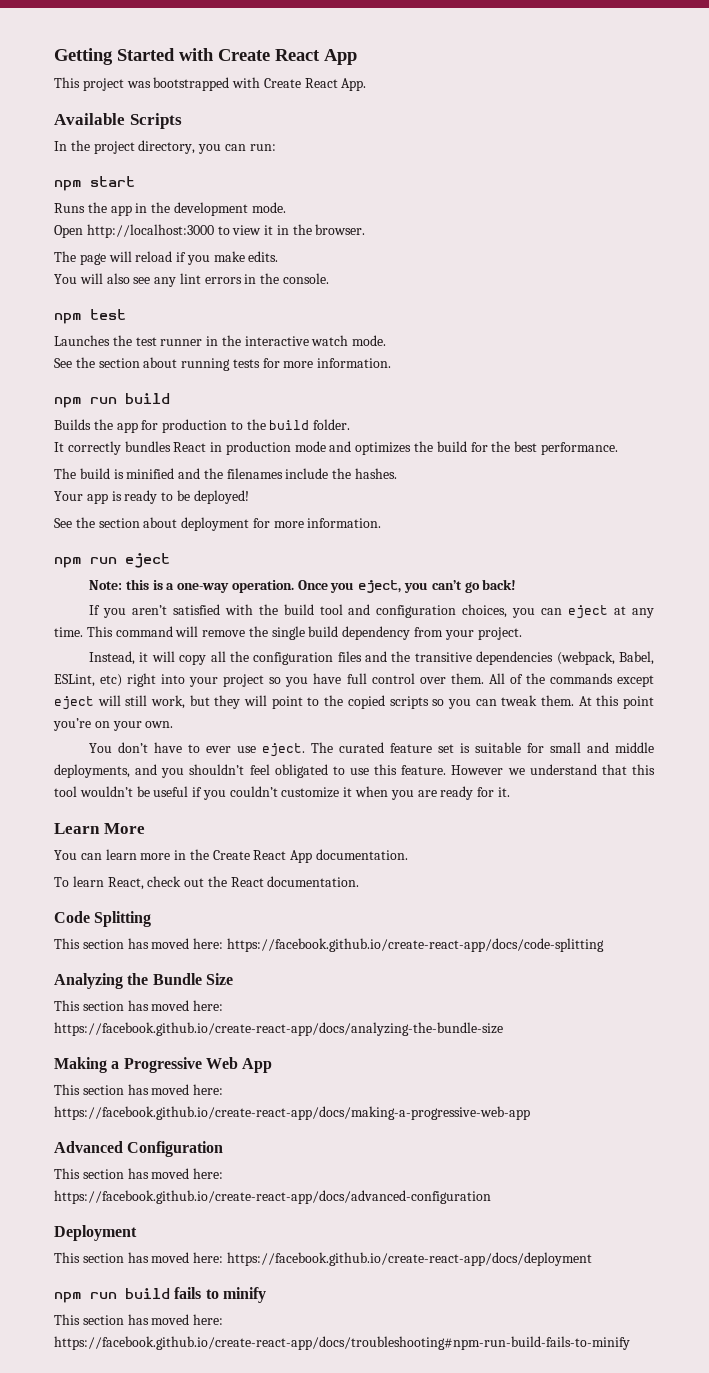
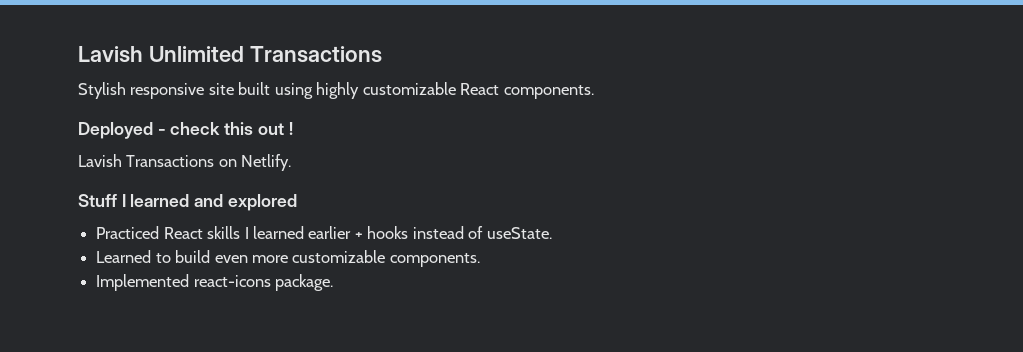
[54,48,357,65] [54,77,367,91] [54,113,182,129] [54,140,276,154] [54,176,135,191] [54,202,286,216] [54,224,366,238] [54,251,279,265] [54,273,330,287] [54,309,126,324] [54,335,387,346] [54,357,392,371] [54,393,170,408] [54,419,351,433] [54,441,618,455] [54,468,398,479] [54,490,249,504] [54,517,382,531] [54,553,170,568] [88,579,517,593] [88,604,654,619] [54,626,522,640] [88,651,654,665] [54,673,654,687] [54,695,654,710] [53,718,174,731] [88,742,654,757] [54,764,655,778] [54,786,510,800] [54,823,145,834] [54,849,409,863] [54,876,360,890] [54,911,152,927] [54,938,604,952] [54,973,233,989] [54,1000,224,1011] [54,1022,503,1036] [54,1057,273,1073] [54,1084,224,1095] [54,1106,530,1120] [54,1141,224,1157] [54,1168,224,1179] [54,1190,491,1204] [54,1225,137,1241] [54,1252,592,1266] [54,1287,266,1303] [54,1314,224,1325] [54,1336,630,1350] Getting Started with Create React App // This project was bootstrapped with Create React App. // Available Scripts // In the project directory, you can run: // npm start // Runs the app in the development mode. // Open http://localhost:3000 to view it in the browser. // The page will reload if you make edits. // You will also see any lint errors in the console. // npm test // Launches the test runner in the interactive watch mode. // See the section about running tests for more information. // npm run build // Builds the app for production to the build folder. // It correctly bundles React in production mode and optimizes the build for the best performance. // The build is minified and the filenames include the hashes. // Your app is ready to be deployed! // See the section about deployment for more information. // npm run eject // Note: this is a one-way operation. Once you eject, you can’t go back! // If you aren’t satisfied with the build tool and configuration choices, you can eject at any time. This command will remove the single build dependency from your project. // Instead, it will copy all the configuration files and the transitive dependencies (webpack, Babel, ESLint, etc) right into your project so you have full control over them. All of the commands except eject will still work, but they will point to the copied scripts so you can tweak them. At this point you’re on your own. // You don’t have to ever use eject. The curated feature set is suitable for small and middle deployments, and you shouldn’t feel obligated to use this feature. However we understand that this tool wouldn’t be useful if you couldn’t customize it when you are ready for it. // Learn More // You can learn more in the Create React App documentation. // To learn React, check out the React documentation. // Code Splitting // This section has moved here: https://facebook.github.io/create-react-app/docs/code-splitting // Analyzing the Bundle Size // This section has moved here: https://facebook.github.io/create-react-app/docs/analyzing-the-bundle-size // Making a Progressive Web App // This section has moved here: https://facebook.github.io/create-react-app/docs/making-a-progressive-web-app // Advanced Configuration // This section has moved here: https://facebook.github.io/create-react-app/docs/advanced-configuration // Deployment // This section has moved here: https://facebook.github.io/create-react-app/docs/deployment // npm run build fails to minify // This section has moved here: https://facebook.github.io/create-react-app/docs/troubleshooting#npm-run-build-fails-to-minify -> [78,46,382,63] [78,82,594,99] [78,122,293,139] [78,154,292,171] [78,194,297,211] [96,226,552,239] [96,250,480,267] [96,274,334,291] Lavish Unlimited Transactions // Stylish responsive site built using highly customizable React components. // Deployed - check this out ! // Lavish Transactions on Netlify. // Stuff I learned and explored // Practiced React skills I learned earlier + hooks instead of useState. // Learned to build even more customizable components. // Implemented react-icons package.

